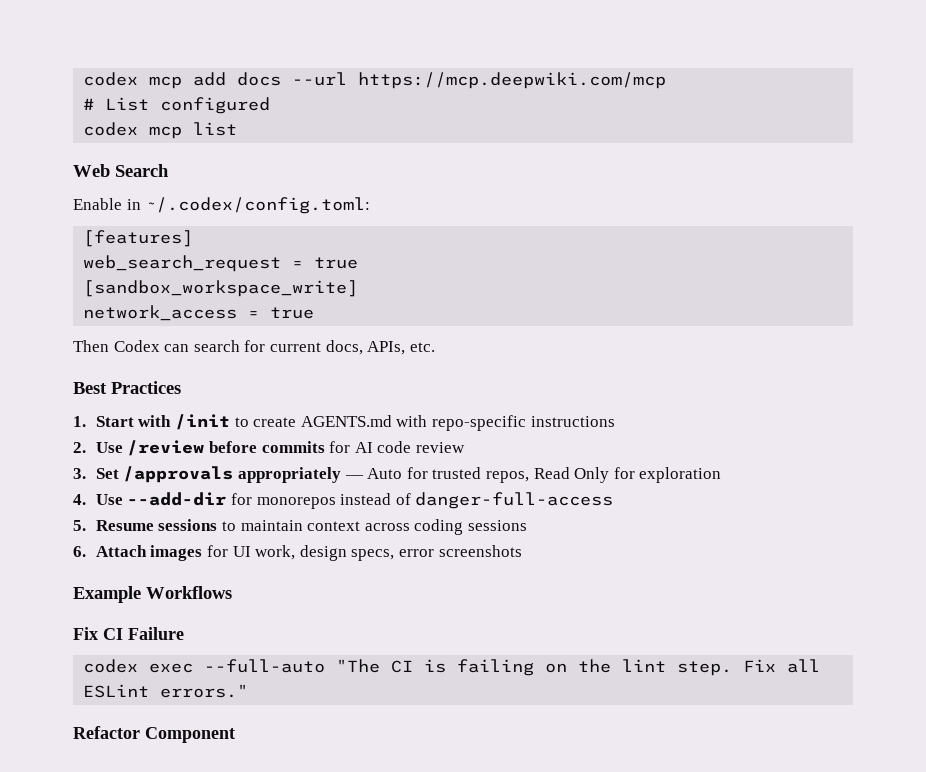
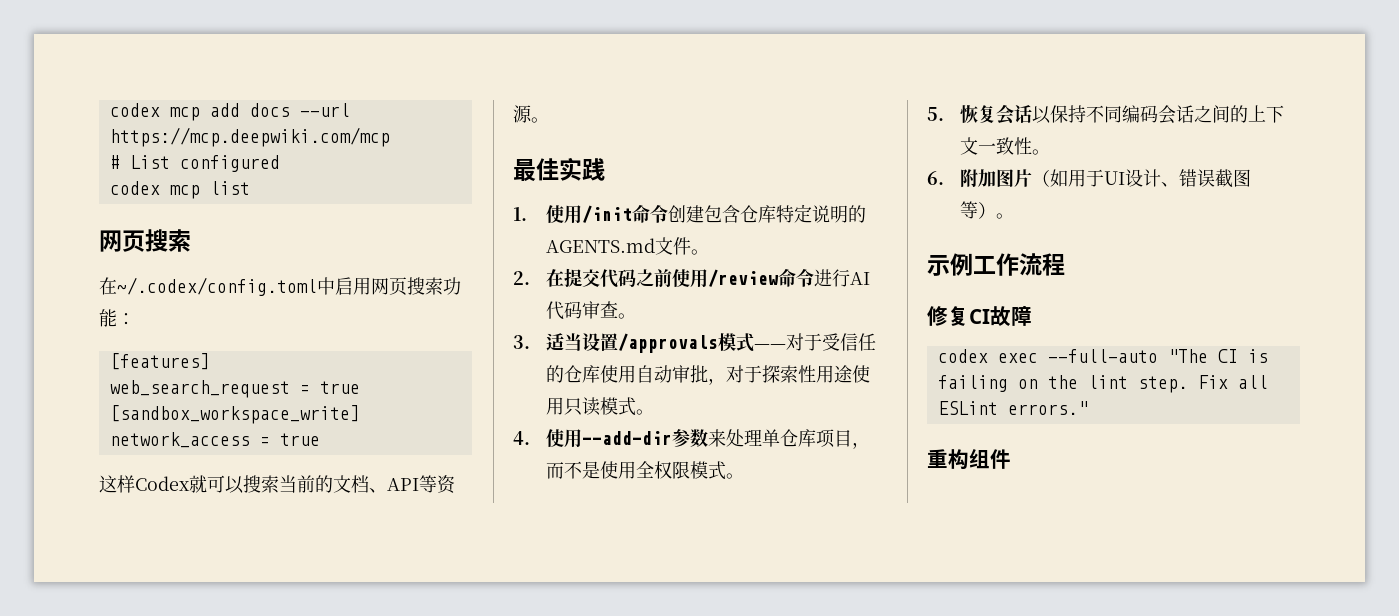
[73,164,169,177] [73,197,371,214] Web Search // Enable in ~/.codex/config.toml: -> [99,229,191,252] [99,277,461,296] [99,309,135,327] 网页搜索 // 在~/.codex/config.toml中启用网页搜索功能：
[73,340,435,355] [73,381,181,394] [73,414,615,431] [73,440,466,456] [73,466,722,483] [73,492,614,509] [73,519,528,535] [73,545,522,561] [73,586,232,603] [73,627,184,640] Then Codex can search for current docs, APIs, etc. // Best Practices // 1. Start with /init to create AGENTS.md with repo-specific instructions // 2. Use /review before commits for AI code review // 3. Set /approvals appropriately — Auto for trusted repos, Read Only for exploration // 4. Use --add-dir for monorepos instead of danger-full-access // 5. Resume sessions to maintain context across coding sessions // 6. Attach images for UI work, design specs, error screenshots // Example Workflows // Fix CI Failure -> [99,475,456,494] [513,105,549,123] [513,157,605,181] [513,204,867,224] [546,237,710,255] [513,268,871,288] [546,301,637,320] [513,333,877,353] [546,365,871,385] [546,397,655,416] [513,429,871,449] [546,461,745,480] [927,104,1285,125] [960,137,1051,155] [927,169,1252,188] [960,201,1015,219] [927,253,1065,276] [927,306,1032,326] 这样Codex就可以搜索当前的文档、API等资源。 // 最佳实践 // 1.使用/init命令创建包含仓库特定说明的AGENTS.md文件。 // 2.在提交代码之前使用/review命令进行AI代码审查。 // 3.适当设置/approvals模式——对于受信任的仓库使用自动审批，对于探索性用途使用只读模式。 // 4.使用--add-dir参数来处理单仓库项目，而不是使用全权限模式。 // 5.恢复会话以保持不同编码会话之间的上下文一致性。 // 6.附加图片（如用于UI设计、错误截图等）。 // 示例工作流程 // 修复CI故障
[73,726,235,743] Refactor Component -> [927,449,1011,470] 重构组件

